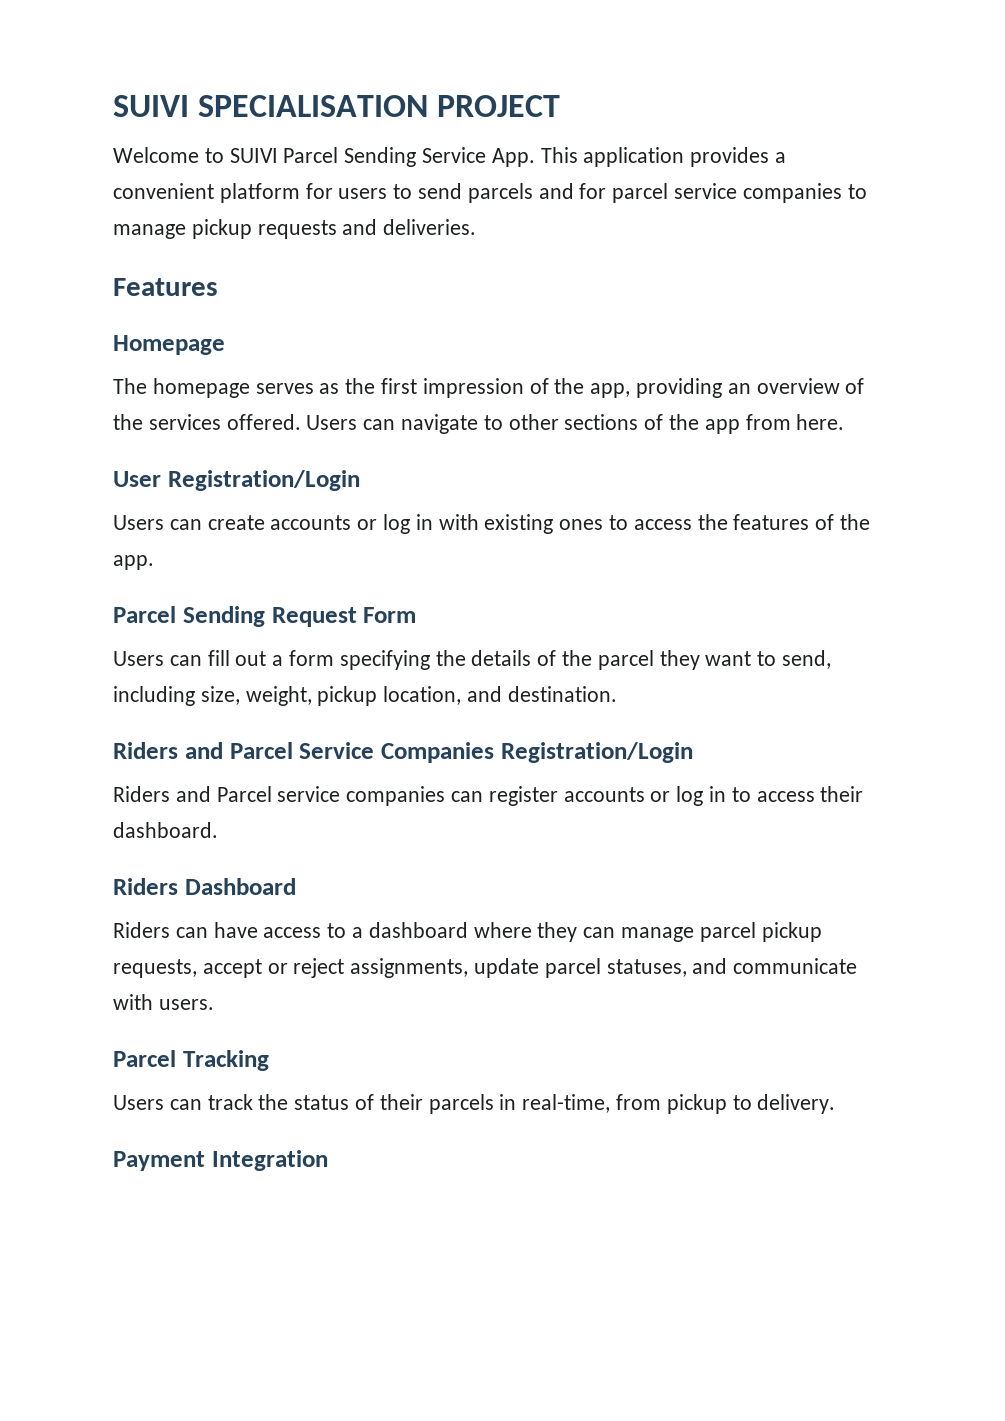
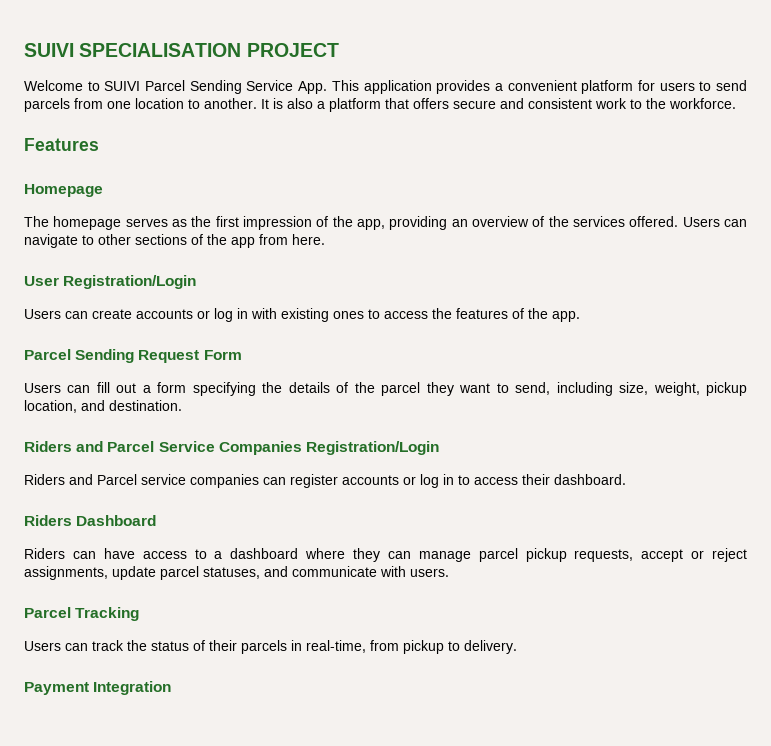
[538,183,867,203] [113,219,477,239] and for parcel service companies to manage pickup requests and deliveries. -> [74,98,736,112] from one location to another. It is also a platform that offers secure and consistent work to the workforce.

